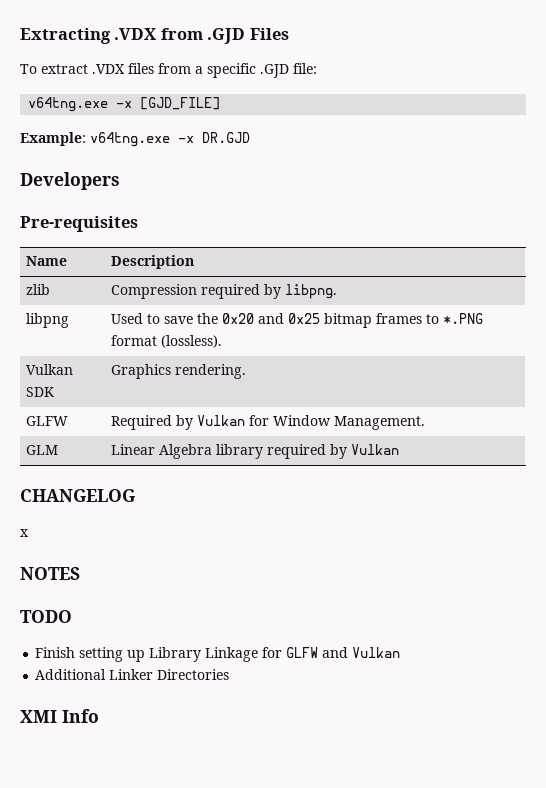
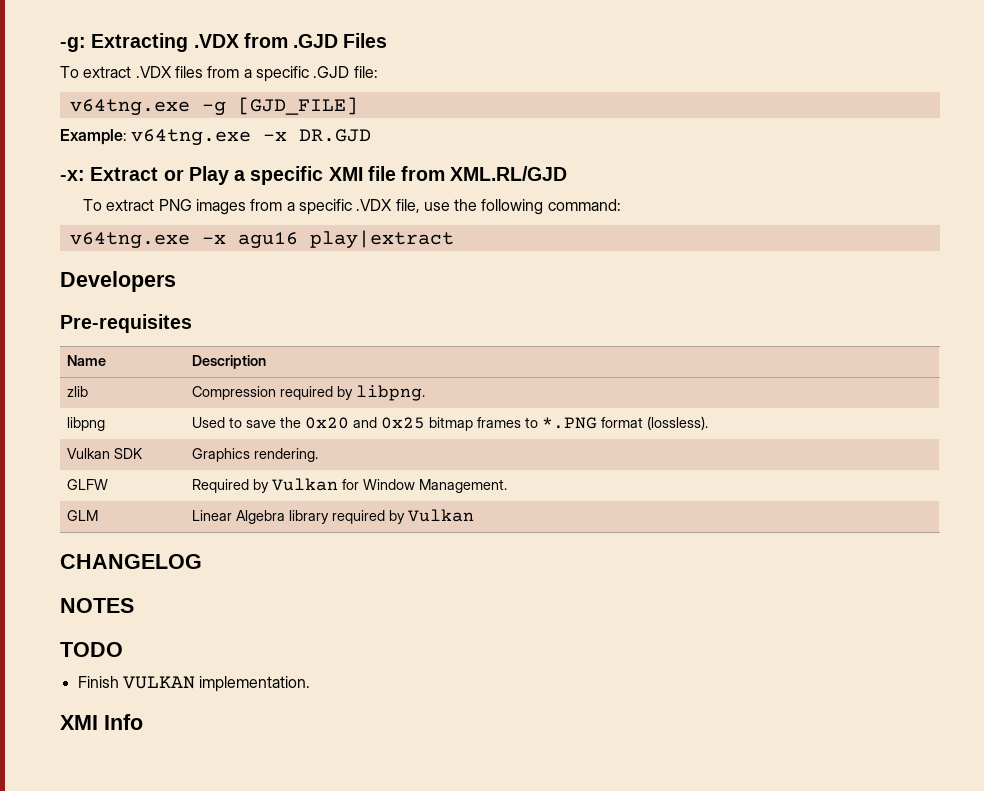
(20, 36) none -> [60,37,86,52] -g:
[116,101,133,108] -x -> [201,101,226,116] -g
(250, 137) none -> [60,166,568,185] [82,199,621,215] [69,230,454,249] // -x: Extract or Play a specific XMI file from XML.RL/GJD // To extract PNG images from a specific .VDX file, use the following command: // v64tng.exe -x agu16 play|extract
[20,529,29,537] // x -> (202, 561) none
[79,647,401,662] [35,669,230,680] setting up Library Linkage for GLFW and Vulkan // Additional Linker Directories -> [122,676,311,692] VULKAN implementation.

